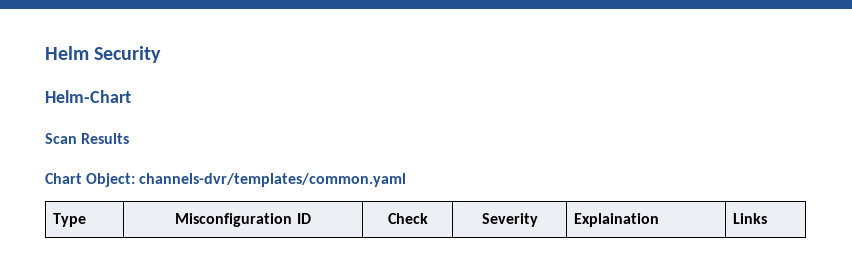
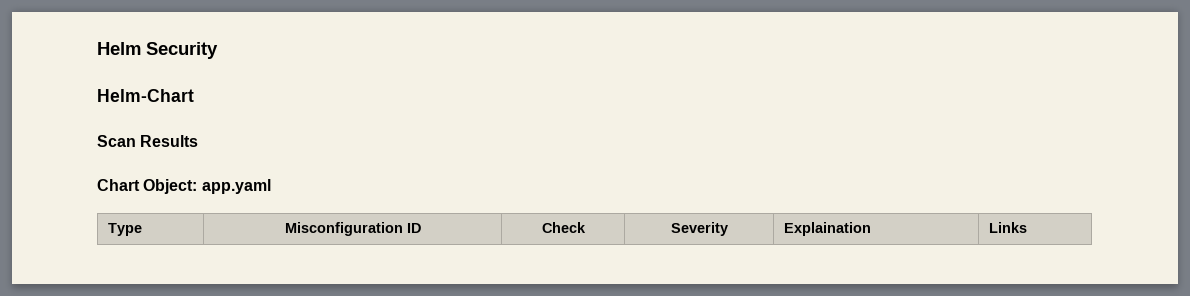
[139,173,407,187] channels-dvr/templates/common.yaml -> [201,179,271,194] app.yaml

